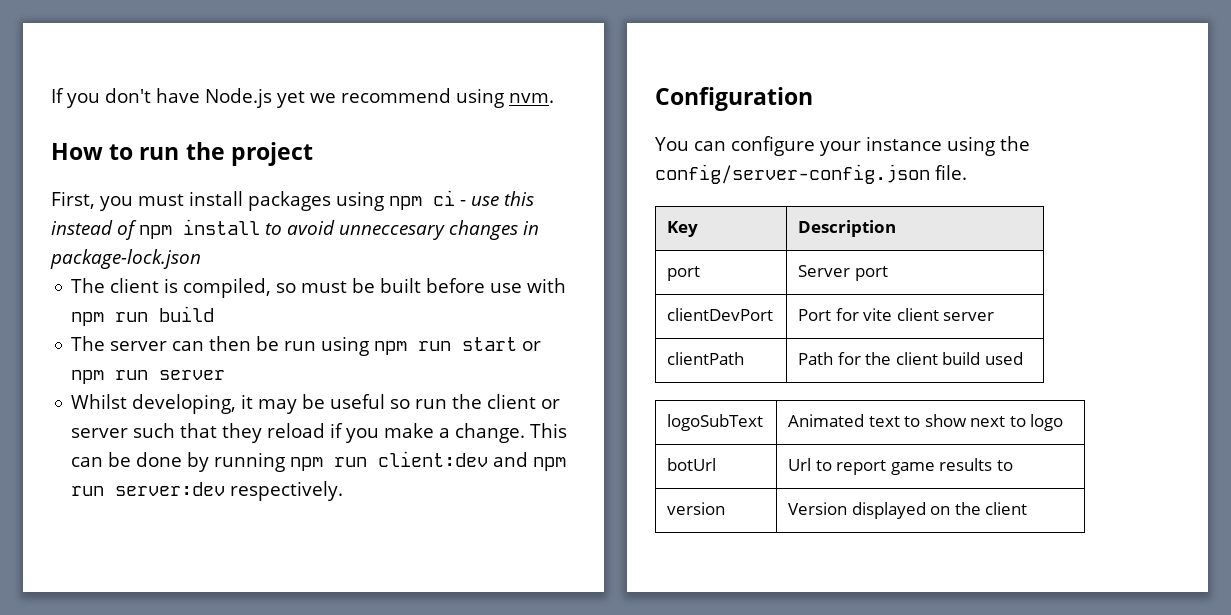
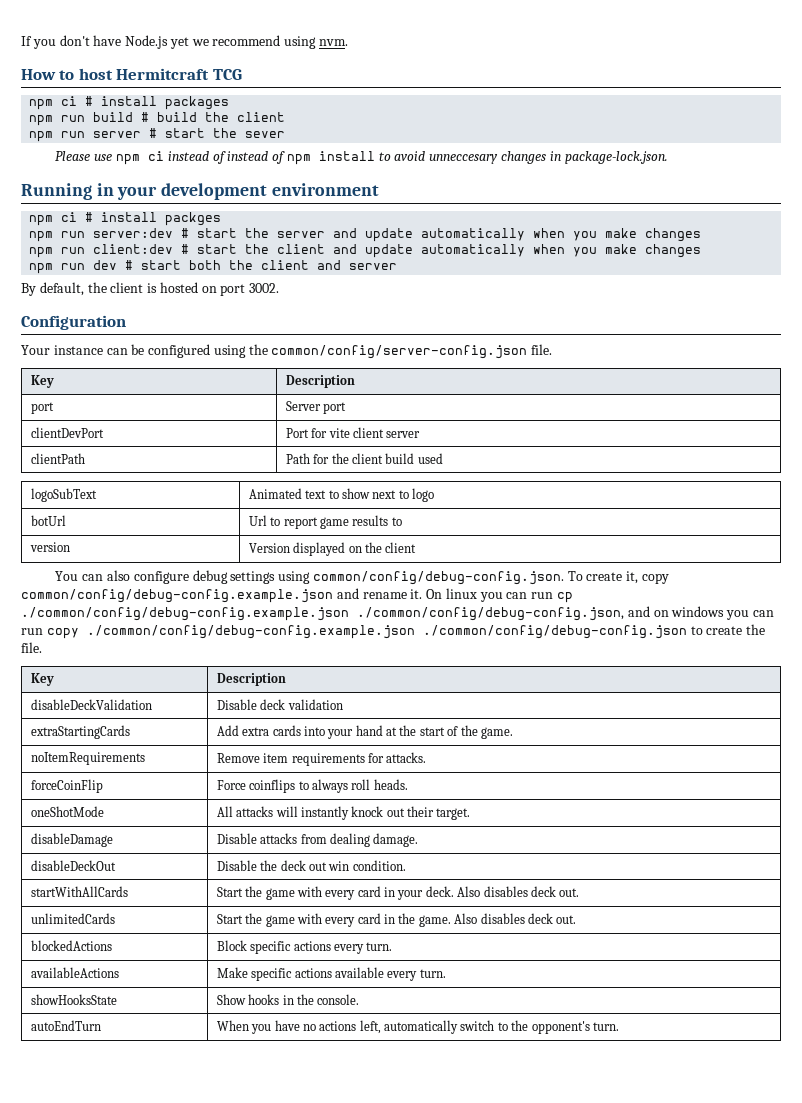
[139,142,313,166] [51,190,534,211] run the project // First, you must install packages using npm ci - use this -> [78,68,242,80] [29,96,230,110] [29,112,286,126] [29,128,286,142] [55,151,226,165] host Hermitcraft TCG // npm ci # install packages // npm run build # build the client // npm run server # start the sever // Please use npm ci instead of
[50,249,201,269] [71,278,567,298] [71,306,215,326] [71,336,542,356] [71,370,226,384] [71,394,561,414] [71,423,568,443] [71,451,567,472] [71,481,344,501] [655,87,813,111] [655,136,942,156] package-lock.json // The client is compiled, so must be built before use with npm run build // The server can then be run using npm run start or npm run server // Whilst developing, it may be useful so run the client or server such that they reload if you make a change. This can be done by running npm run client:dev and npm run server:dev respectively. // Configuration // You can configure your instance -> [564,151,668,164] [21,183,379,200] [29,212,222,226] [29,228,702,242] [29,244,702,258] [29,260,398,274] [21,282,280,296] [21,315,126,330] [21,344,211,358] package-lock.json. // Running in your development environment // npm ci # install packges // npm run server:dev # start the server and update automatically when you make changes // npm run client:dev # start the client and update automatically when you make changes // npm run dev # start both the client and server // By default, the client is hosted on port 3002. // Configuration // Your instance can be configured
[655,164,930,184] config/server-config.json -> [271,345,528,359] common/config/server-config.json
(1028, 508) none -> [55,570,670,585] [21,588,574,603] [21,606,774,621] [21,624,766,639] [21,642,42,653] [30,673,54,686] [216,673,286,686] [30,699,152,710] [216,699,343,710] [30,725,130,739] [216,725,513,739] [30,752,145,765] [216,752,427,766] [30,779,103,793] [216,779,408,793] [30,806,104,817] [216,806,471,820] [30,833,113,847] [216,833,419,847] [30,860,116,871] [216,860,406,871] [30,886,128,897] [216,886,580,900] [30,913,115,924] [216,913,577,927] [30,940,112,951] [216,940,393,954] [30,967,119,978] [216,967,446,981] [30,994,117,1005] [216,994,360,1005] [30,1020,101,1031] [216,1020,619,1034] // You can also configure debug settings using common/config/debug-config.json. To create it, copy common/config/debug-config.example.json and rename it. On linux you can run cp ./common/config/debug-config.example.json ./common/config/debug-config.json, and on windows you can run copy ./common/config/debug-config.example.json ./common/config/debug-config.json to create the file. // Key | Description // disableDeckValidation | Disable deck validation // extraStartingCards | Add extra cards into your hand at the start of the game. // noItemRequirements | Remove item requirements for attacks. // forceCoinFlip | Force coinflips to always roll heads. // oneShotMode | All attacks will instantly knock out their target. // disableDamage | Disable attacks from dealing damage. // disableDeckOut | Disable the deck out win condition. // startWithAllCards | Start the game with every card in your deck. Also disables deck out. // unlimitedCards | Start the game with every card in the game. Also disables deck out. // blockedActions | Block specific actions every turn. // availableActions | Make specific actions available every turn. // showHooksState | Show hooks in the console. // autoEndTurn | When you have no actions left, automatically switch to the opponent's turn.

